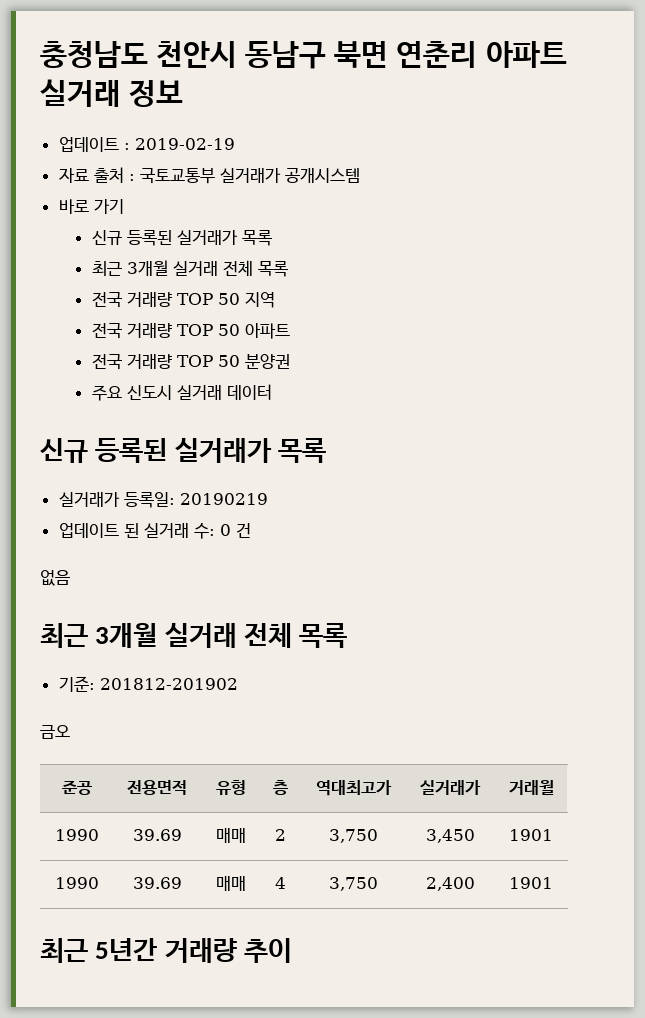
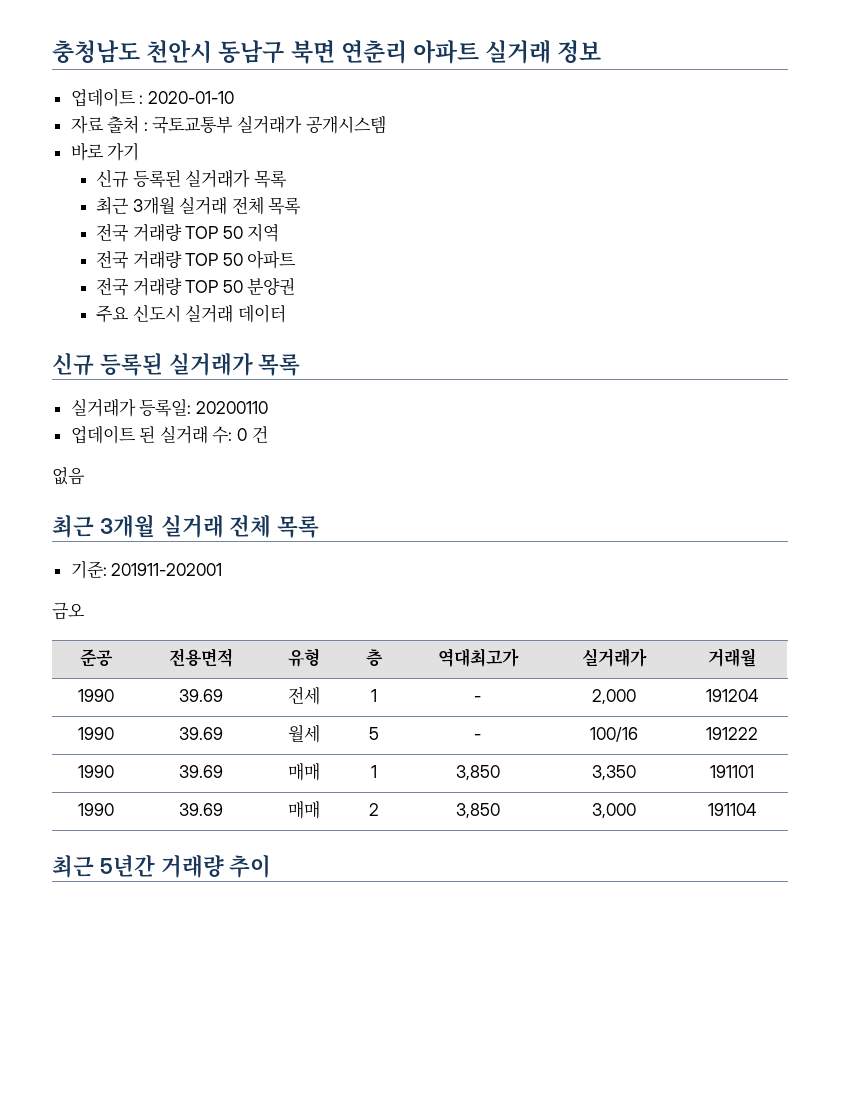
[134,138,235,150] 2019-02-19 -> [147,91,234,104] 2020-01-10
[179,493,268,505] 20190219 -> [195,401,268,414] 20200110
[99,678,238,690] 201812-201902 -> [111,563,223,576] 201911-202001
[215,828,246,843] [275,829,286,841] [329,829,378,843] [425,829,475,843] [509,829,553,841] [54,877,99,889] [132,877,182,889] [215,876,246,891] [275,877,286,889] [329,877,378,891] [425,877,475,891] [509,877,553,889] 매매 | 2 | 3,750 | 3,450 | 1901 // 1990 | 39.69 | 매매 | 4 | 3,750 | 2,400 | 1901 -> [288,686,320,705] [371,689,377,702] [474,696,481,702] [592,689,637,705] [705,689,759,702] [77,727,114,740] [179,727,223,740] [288,725,320,743] [369,727,379,740] [474,734,481,740] [590,727,639,742] [706,727,759,740] [77,765,114,778] [179,765,223,778] [288,763,320,781] [371,765,377,778] [455,765,500,781] [592,765,637,781] [710,765,755,778] [77,803,114,816] [179,803,223,816] [288,801,320,819] [369,803,379,816] [455,803,500,819] [592,803,637,819] [707,803,757,816] 전세 | 1 | - | 2,000 | 191204 // 1990 | 39.69 | 월세 | 5 | - | 100/16 | 191222 // 1990 | 39.69 | 매매 | 1 | 3,850 | 3,350 | 191101 // 1990 | 39.69 | 매매 | 2 | 3,850 | 3,000 | 191104

